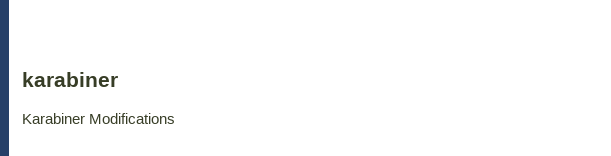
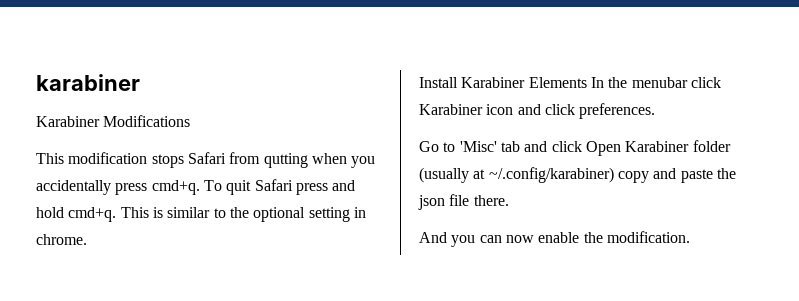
(176, 118) none -> [36,152,376,168] [36,179,356,195] [36,207,366,222] [36,234,87,245] [419,77,721,88] [419,103,656,119] [419,140,731,156] [419,167,736,183] [418,194,509,210] [419,231,690,247] // This modification stops Safari from qutting when you accidentally press cmd+q. To quit Safari press and hold cmd+q. This is similar to the optional setting in chrome. // Install Karabiner Elements In the menubar click Karabiner icon and click preferences. // Go to 'Misc' tab and click Open Karabiner folder (usually at ~/.config/karabiner) copy and paste the json file there. // And you can now enable the modification.

